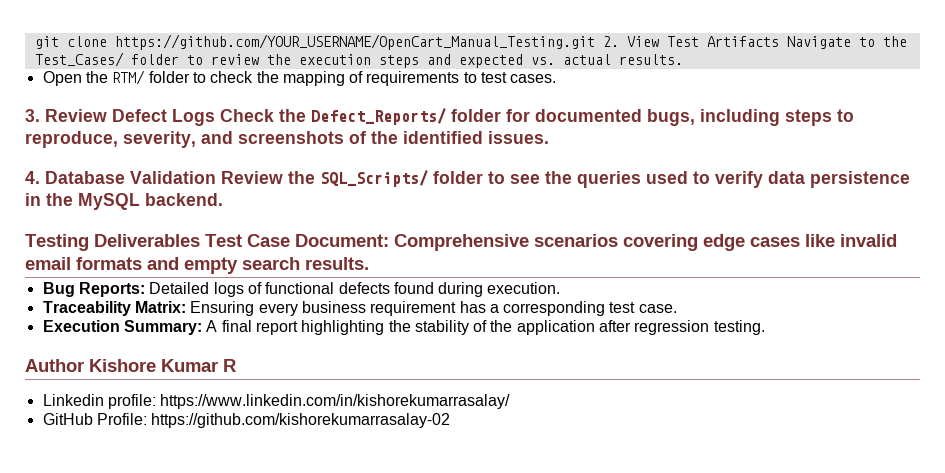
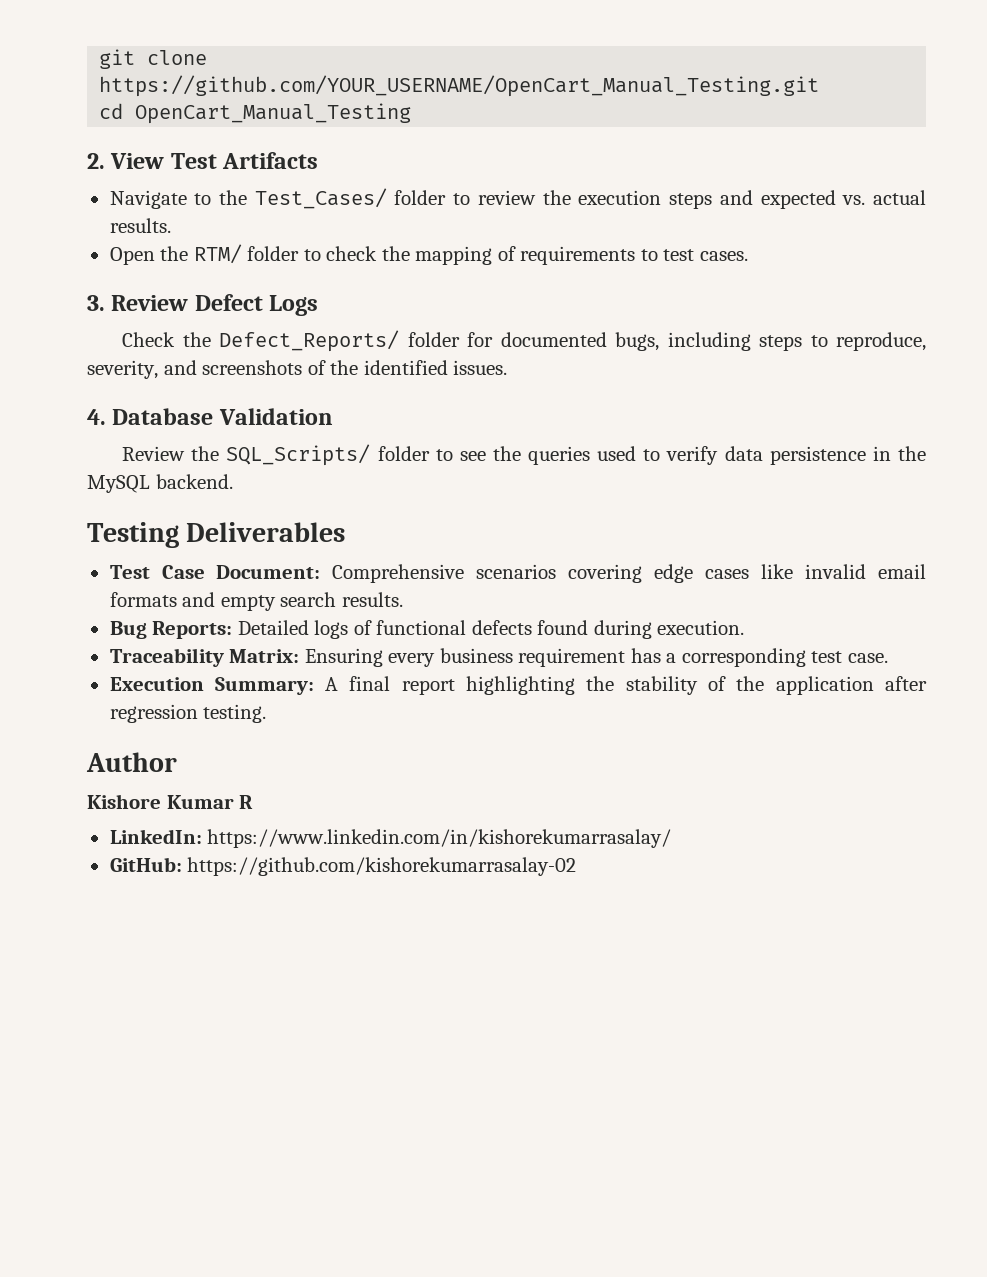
(595, 42) none -> [99,103,412,124] // cd OpenCart_Manual_Testing //
(779, 41) none -> (319, 160) //
(215, 117) none -> (319, 305) //
(216, 177) none -> (333, 416) //
(200, 240) none -> (346, 532) //
(84, 365) none -> (177, 762) //
[42,394,156,409] Linkedin profile: -> [109,829,202,844] LinkedIn:
[42,413,147,425] GitHub Profile: -> [109,857,182,872] GitHub:

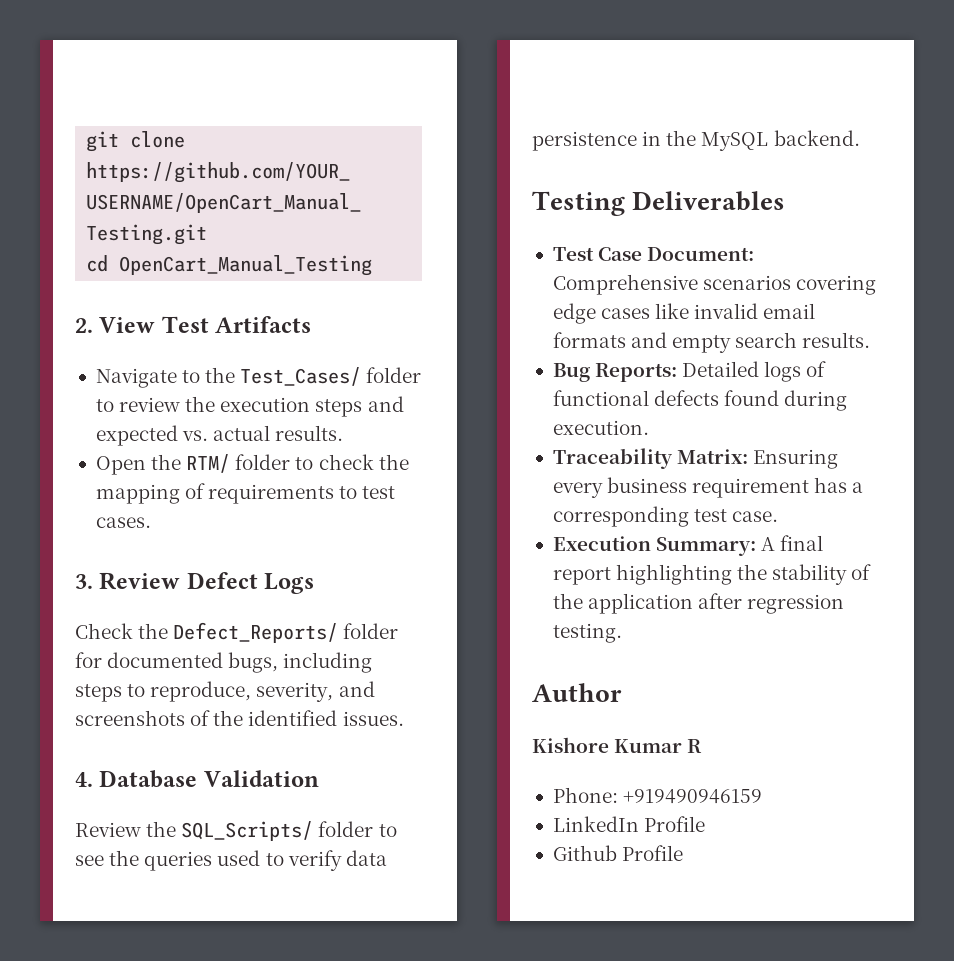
[109,829,672,848] [109,857,577,876] LinkedIn: https://www.linkedin.com/in/kishorekumarrasalay/ // GitHub: https://github.com/kishorekumarrasalay-02 -> [552,787,763,804] [552,816,706,832] [552,845,684,861] Phone: +919490946159 // LinkedIn Profile // Github Profile

